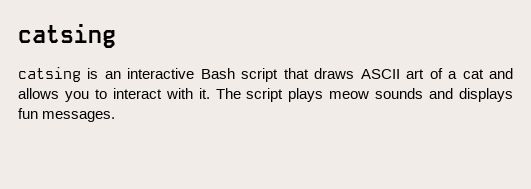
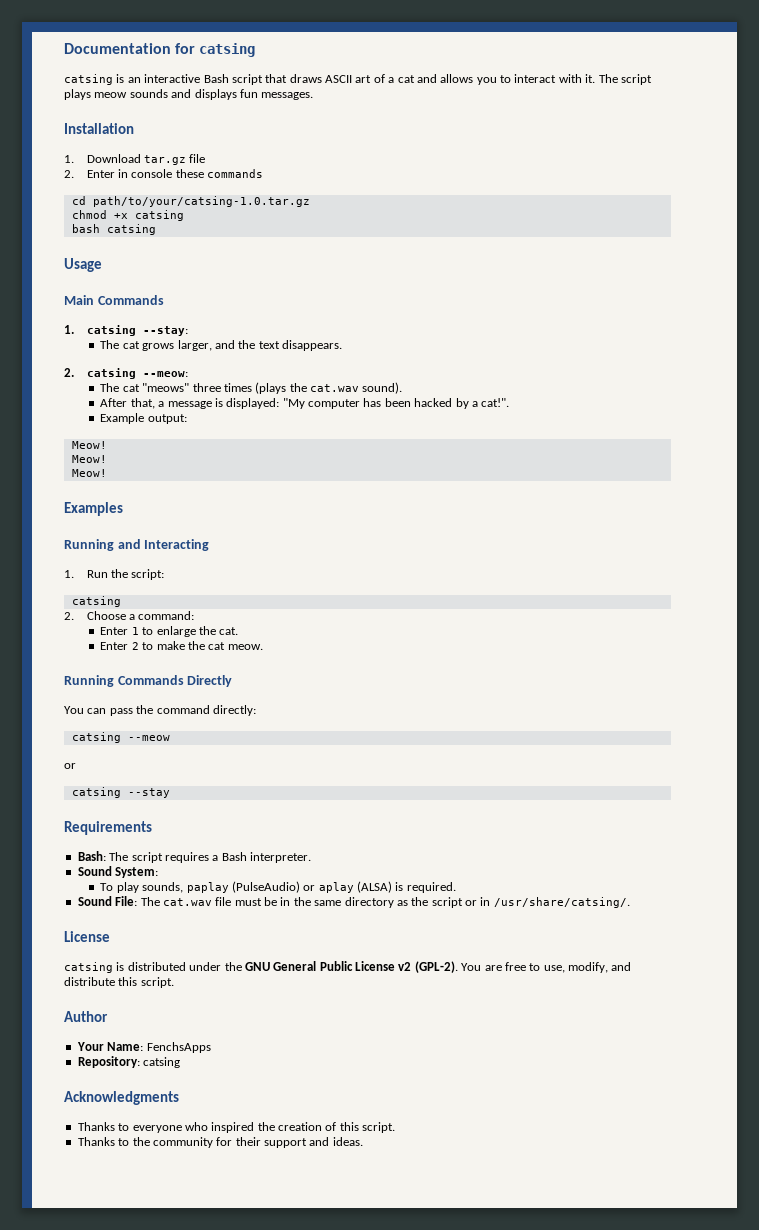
(18, 36) none -> [64,43,196,54] Documentation for
(116, 116) none -> [64,123,134,134] [64,154,206,165] [64,169,264,178] [71,196,310,207] [71,210,184,221] [71,224,156,235] [64,258,102,272] [64,295,164,305] [64,325,188,336] [100,340,343,351] [64,368,188,379] [100,382,403,394] [100,398,510,409] [100,413,187,424] [71,441,107,449] [71,455,107,463] [71,469,107,477] [64,502,123,516] [64,539,210,551] [64,569,165,580] [71,596,121,607] [64,611,195,620] [100,626,239,637] [100,641,263,650] [64,675,233,687] [64,705,256,716] [71,732,170,743] [64,763,76,769] [71,787,170,798] [64,821,152,835] [77,851,311,863] [77,866,159,878] [100,881,456,893] [77,896,630,908] [64,931,110,942] [64,961,632,973] [64,977,174,988] [64,1011,108,1022] [76,1042,211,1053] [77,1056,181,1068] [64,1091,179,1105] [77,1122,396,1133] [77,1137,363,1148] // Installation // 1. Download tar.gz file // 2. Enter in console these commands // cd path/to/your/catsing-1.0.tar.gz // chmod +x catsing // bash catsing // Usage // Main Commands // 1. catsing --stay: // The cat grows larger, and the text disappears. // 2. catsing --meow: // The cat "meows" three times (plays the cat.wav sound). // After that, a message is displayed: "My computer has been hacked by a cat!". // Example output: // Meow! // Meow! // Meow! // Examples // Running and Interacting // 1. Run the script: // catsing // 2. Choose a command: // Enter 1 to enlarge the cat. // Enter 2 to make the cat meow. // Running Commands Directly // You can pass the command directly: // catsing --meow // or // catsing --stay // Requirements // Bash: The script requires a Bash interpreter. // Sound System: // To play sounds, paplay (PulseAudio) or aplay (ALSA) is required. // Sound File: The cat.wav file must be in the same directory as the script or in /usr/share/catsing/. // License // catsing is distributed under the GNU General Public License v2 (GPL-2). You are free to use, modify, and distribute this script. // Author // Your Name: FenchsApps // Repository: catsing // Acknowledgments // Thanks to everyone who inspired the creation of this script. // Thanks to the community for their support and ideas.

